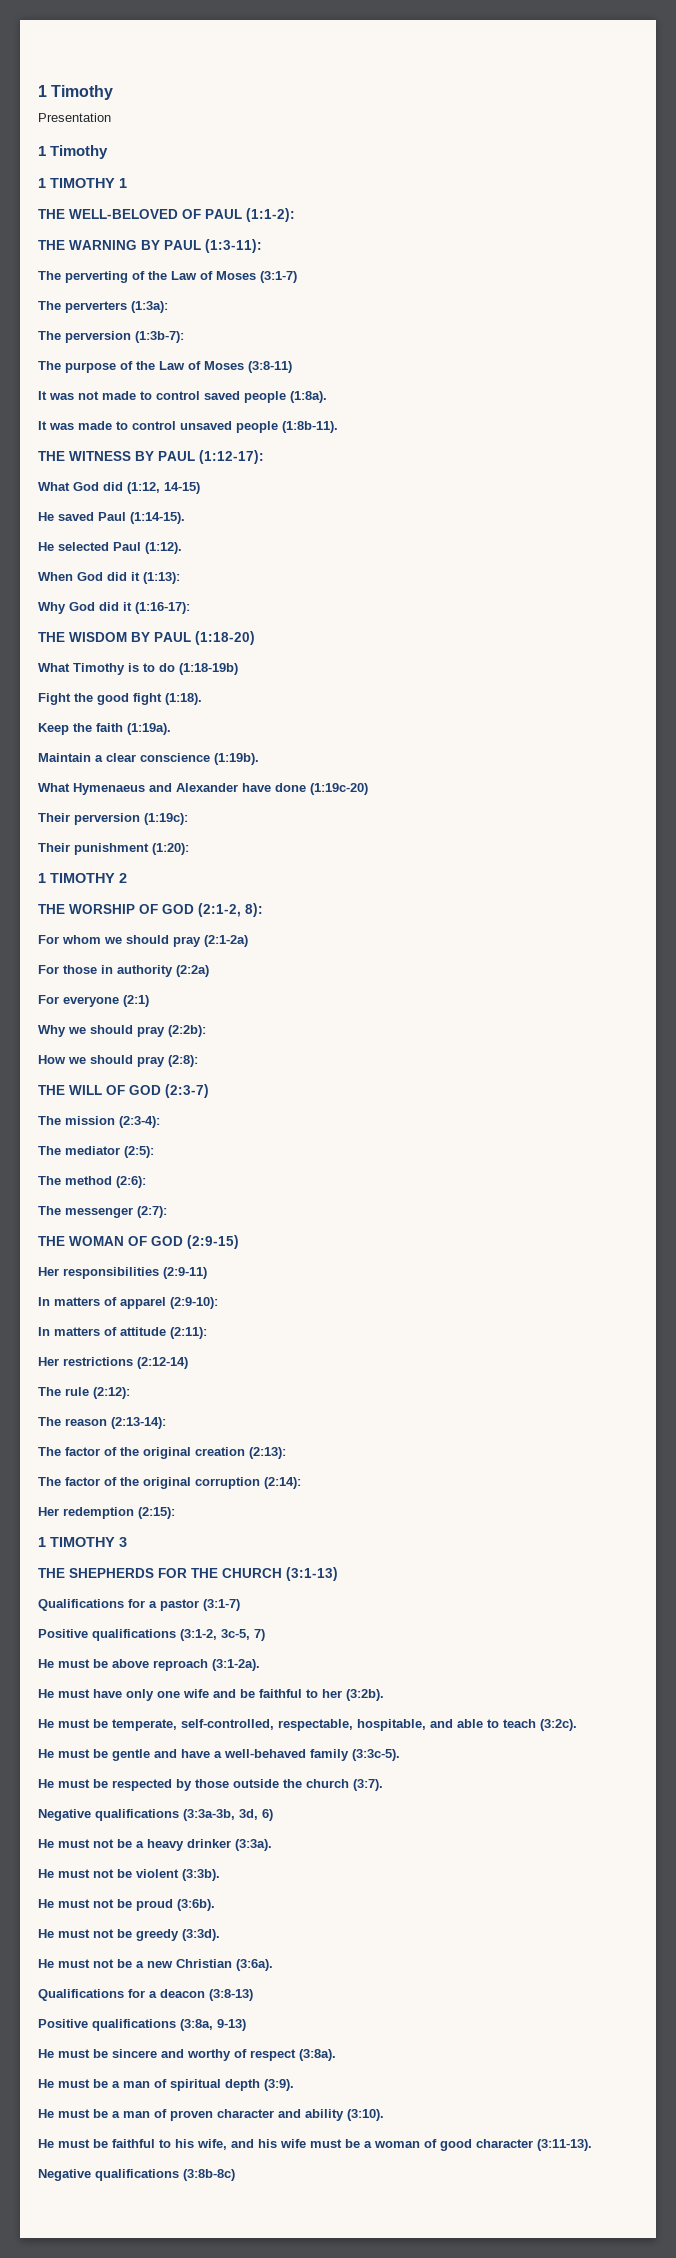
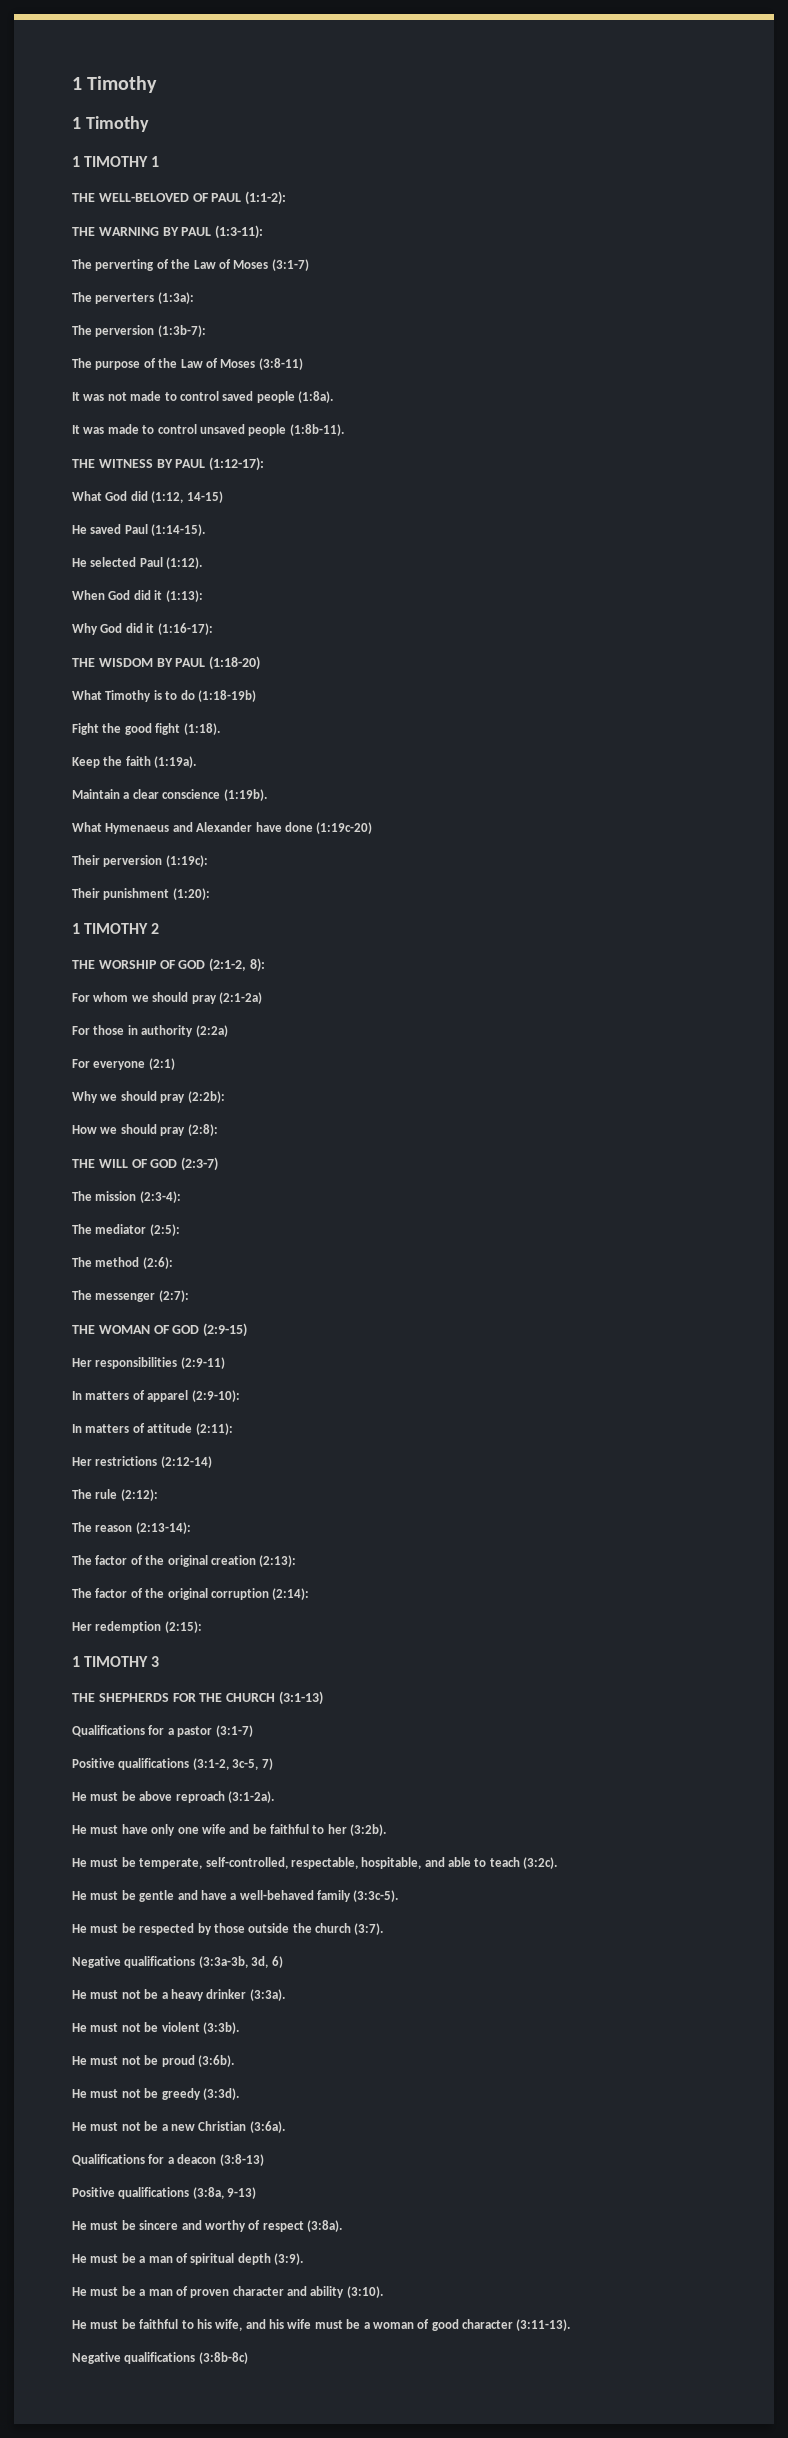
[38,85,114,100] [38,113,111,122] 1 Timothy // Presentation -> [72,76,158,93] 1 Timothy

